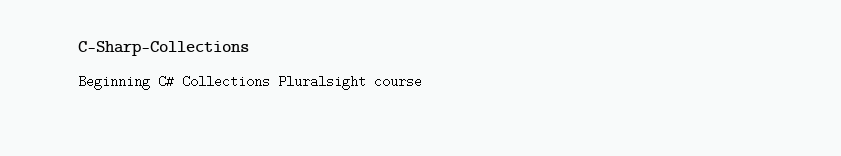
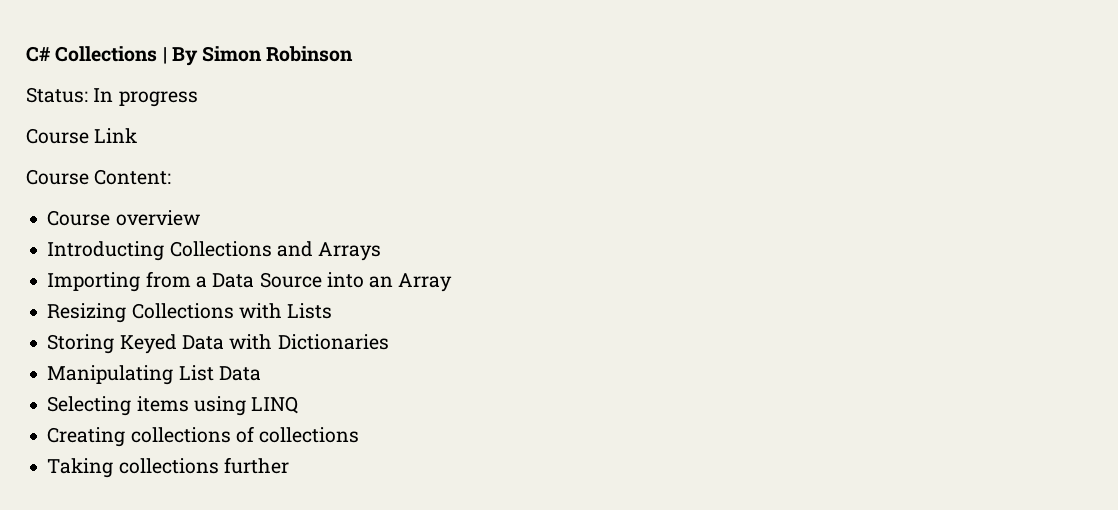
[78,41,249,56] [78,75,422,90] C-Sharp-Collections // Beginning C# Collections Pluralsight course -> [26,46,354,66] [26,87,198,107] [26,128,138,144] [26,169,172,185] [47,210,200,226] [47,241,382,261] [47,271,453,292] [47,303,333,323] [47,334,389,354] [47,365,261,385] [47,396,299,416] [47,426,360,447] [47,457,289,478] C# Collections | By Simon Robinson // Status: In progress // Course Link // Course Content: // Course overview // Introducting Collections and Arrays // Importing from a Data Source into an Array // Resizing Collections with Lists // Storing Keyed Data with Dictionaries // Manipulating List Data // Selecting items using LINQ // Creating collections of collections // Taking collections further

